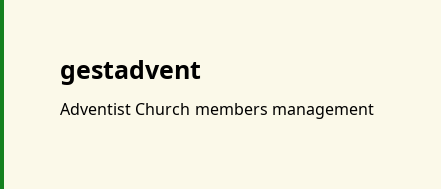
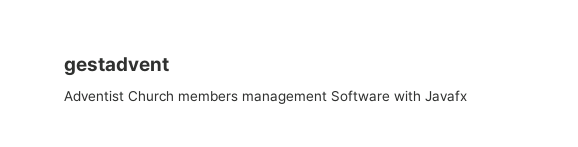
(374, 111) none -> [331,90,467,102] Software with Javafx

